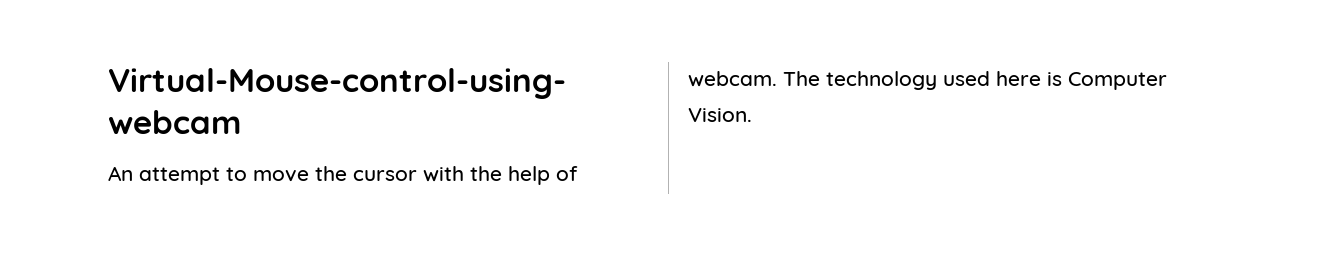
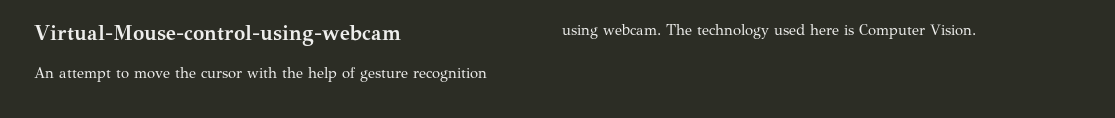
(578, 173) none -> [360,68,487,82] [562,25,598,39] gesture recognition using

